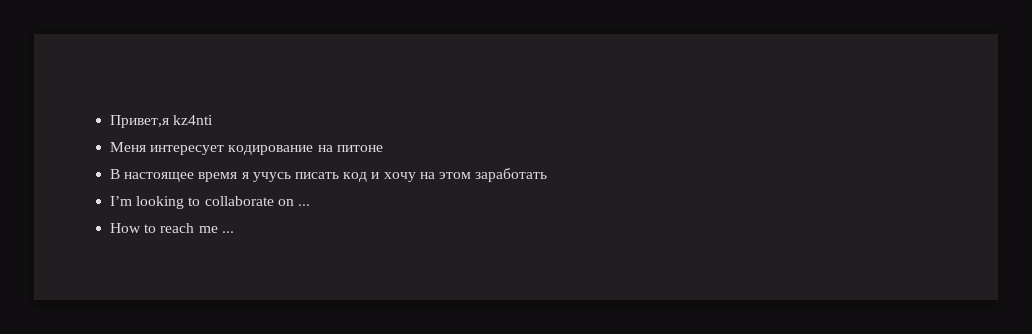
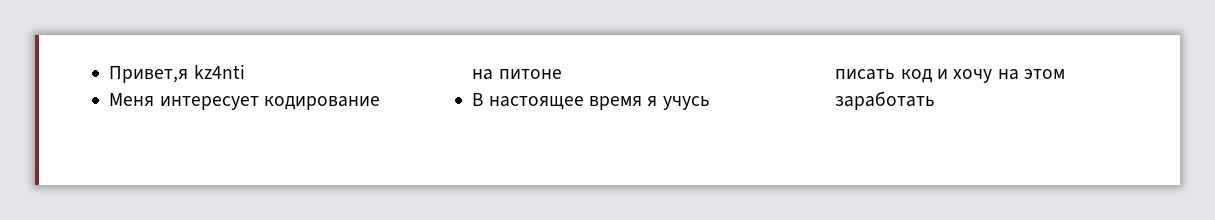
[110,196,310,209] [110,223,234,233] // I’m looking to collaborate on ... // How to reach me ... -> (936, 100) none

